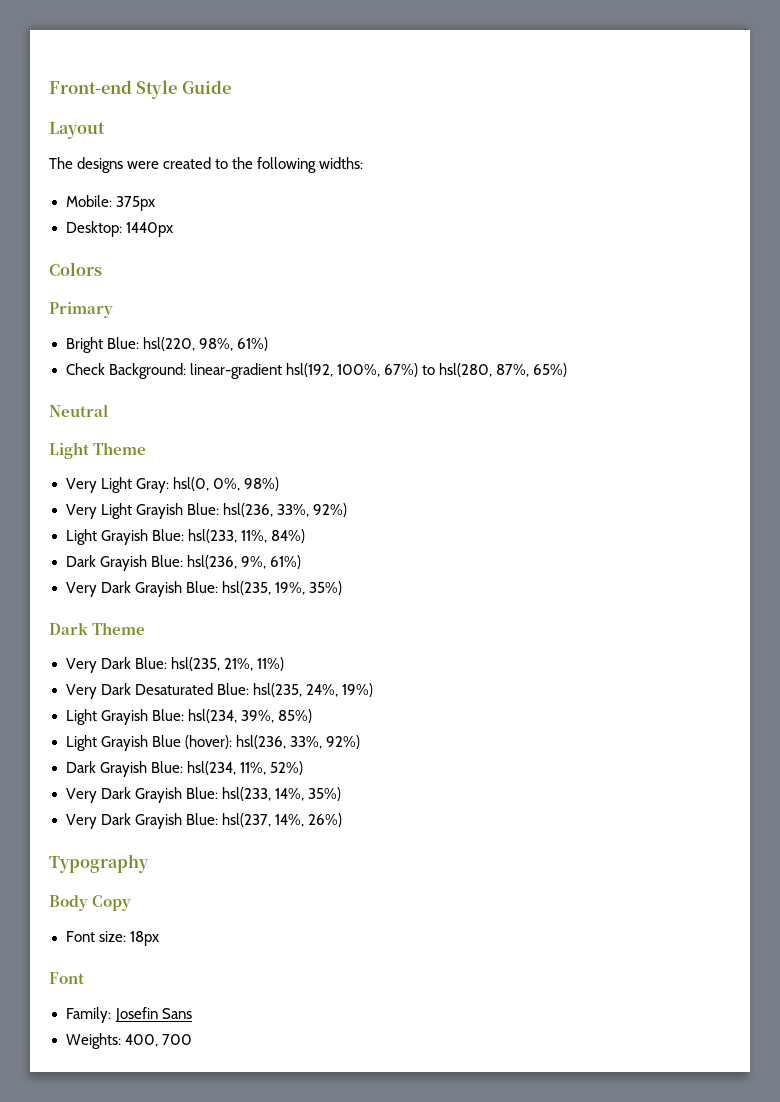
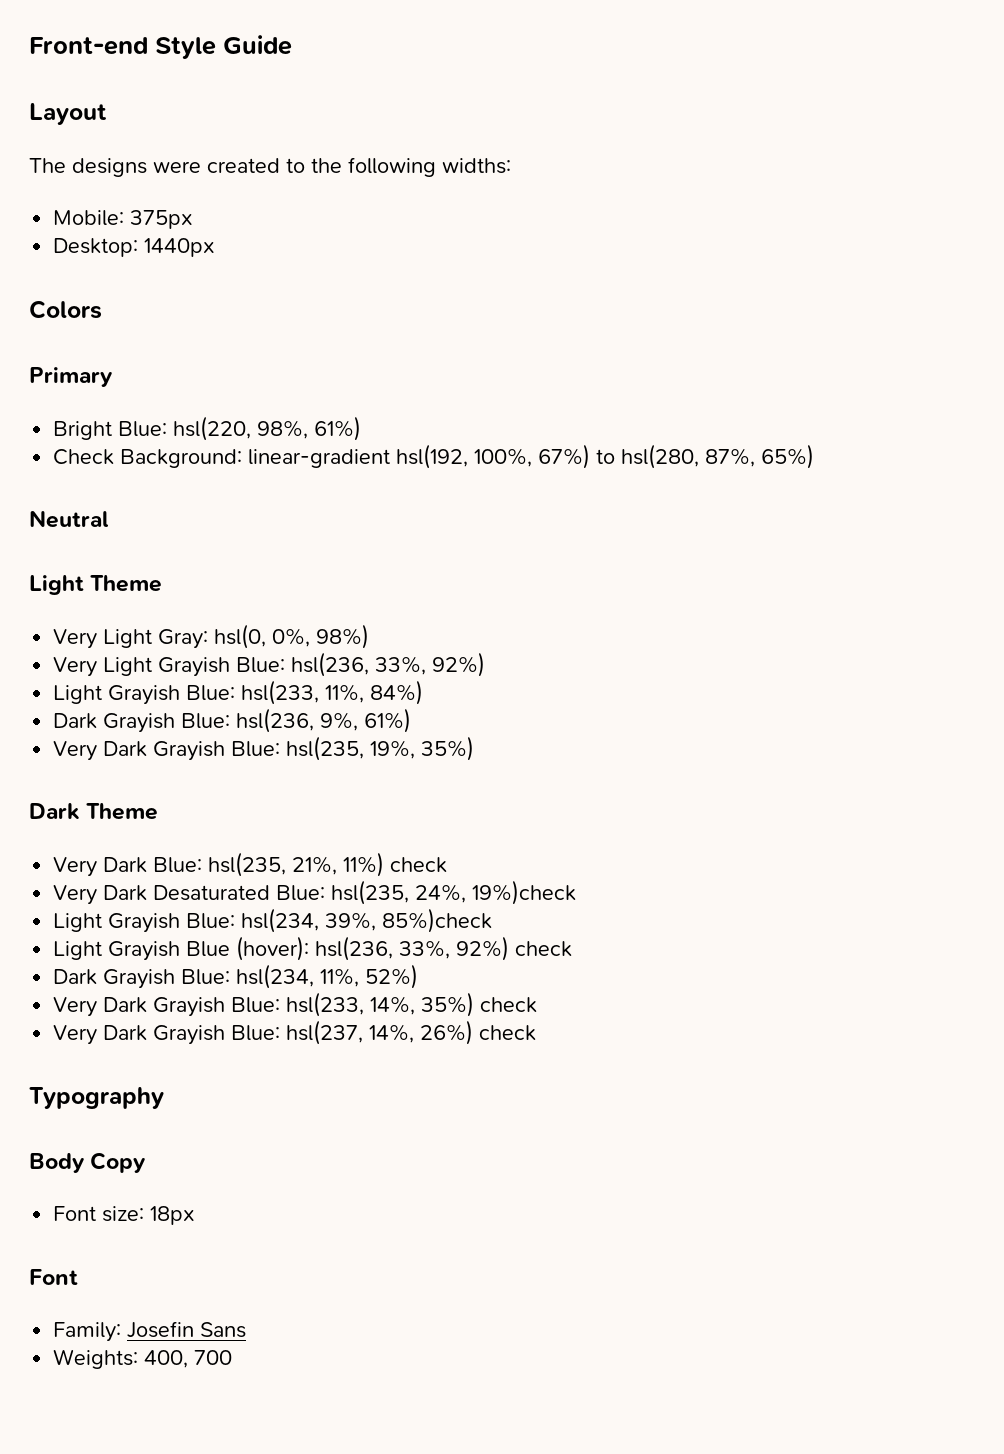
(284, 664) none -> [390,857,448,873] check
[341,683,373,697] 19%) -> [472,880,577,905] 19%)check
[277,709,312,723] 85%) -> [382,908,493,933] 85%)check
(360, 742) none -> [515,941,573,957] check
(341, 794) none -> [480,997,538,1013] check
(342, 820) none -> [479,1025,537,1041] check

